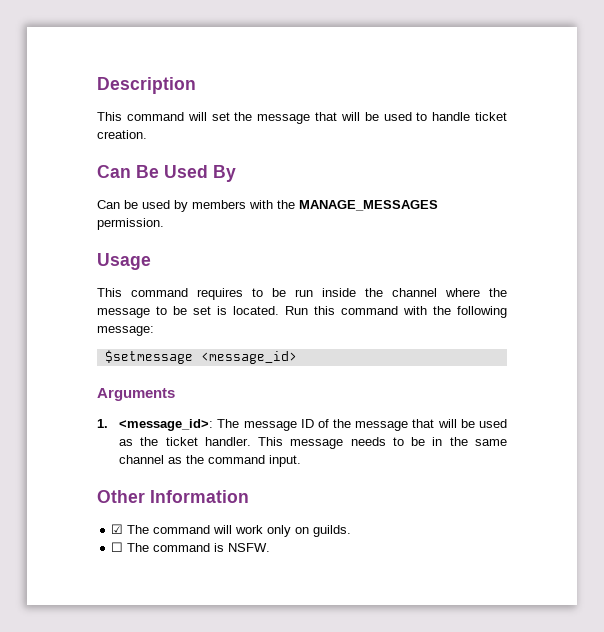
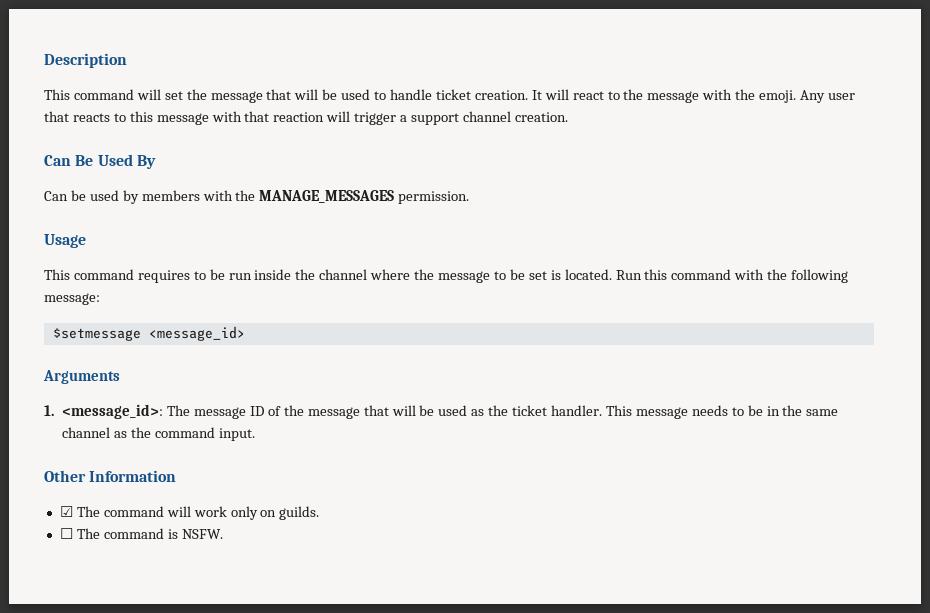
(147, 134) none -> [531,89,855,103] [44,111,568,125] It will react to the message with the emoji. Any user that reacts to this message with that reaction will trigger a support channel creation.

